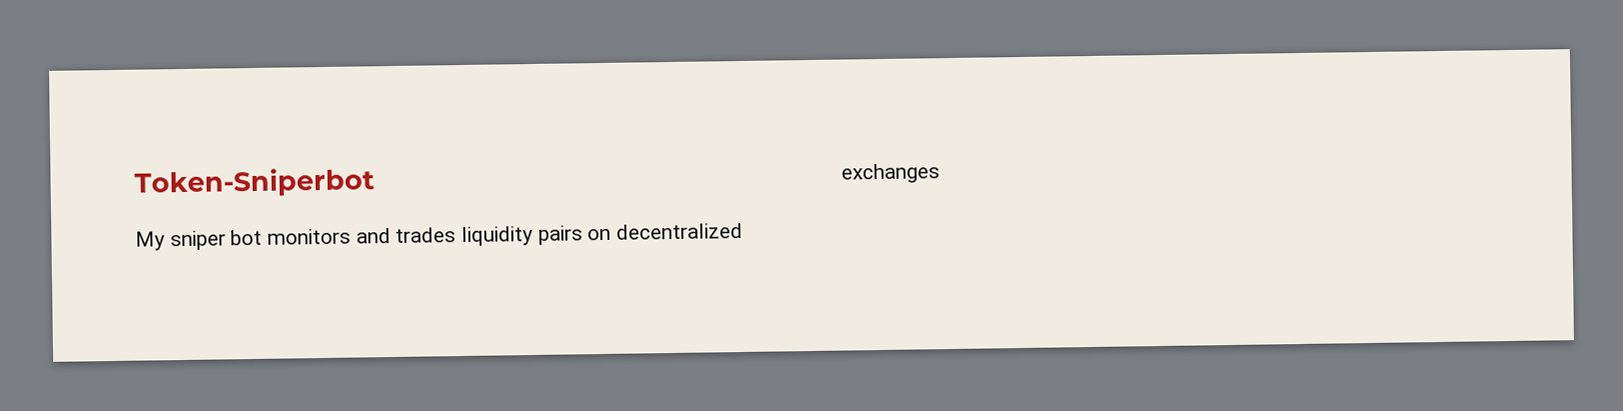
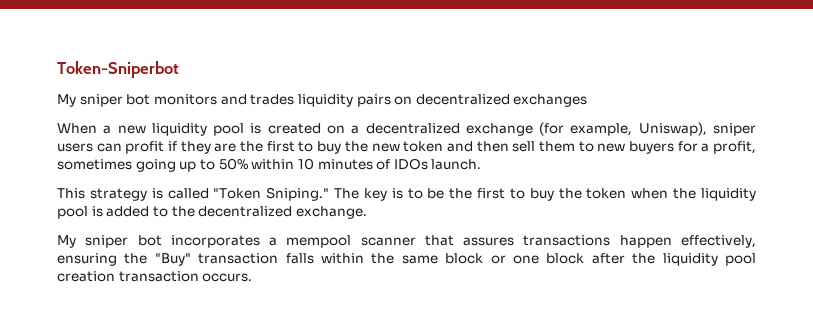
(940, 173) none -> [57,122,757,136] [57,141,756,154] [57,158,482,172] [57,187,757,201] [57,206,367,219] [57,235,756,248] [57,253,756,266] [57,271,253,282] // When a new liquidity pool is created on a decentralized exchange (for example, Uniswap), sniper users can profit if they are the first to buy the new token and then sell them to new buyers for a profit, sometimes going up to 50% within 10 minutes of IDOs launch. // This strategy is called "Token Sniping." The key is to be the first to buy the token when the liquidity pool is added to the decentralized exchange. // My sniper bot incorporates a mempool scanner that assures transactions happen effectively, ensuring the "Buy" transaction falls within the same block or one block after the liquidity pool creation transaction occurs.

